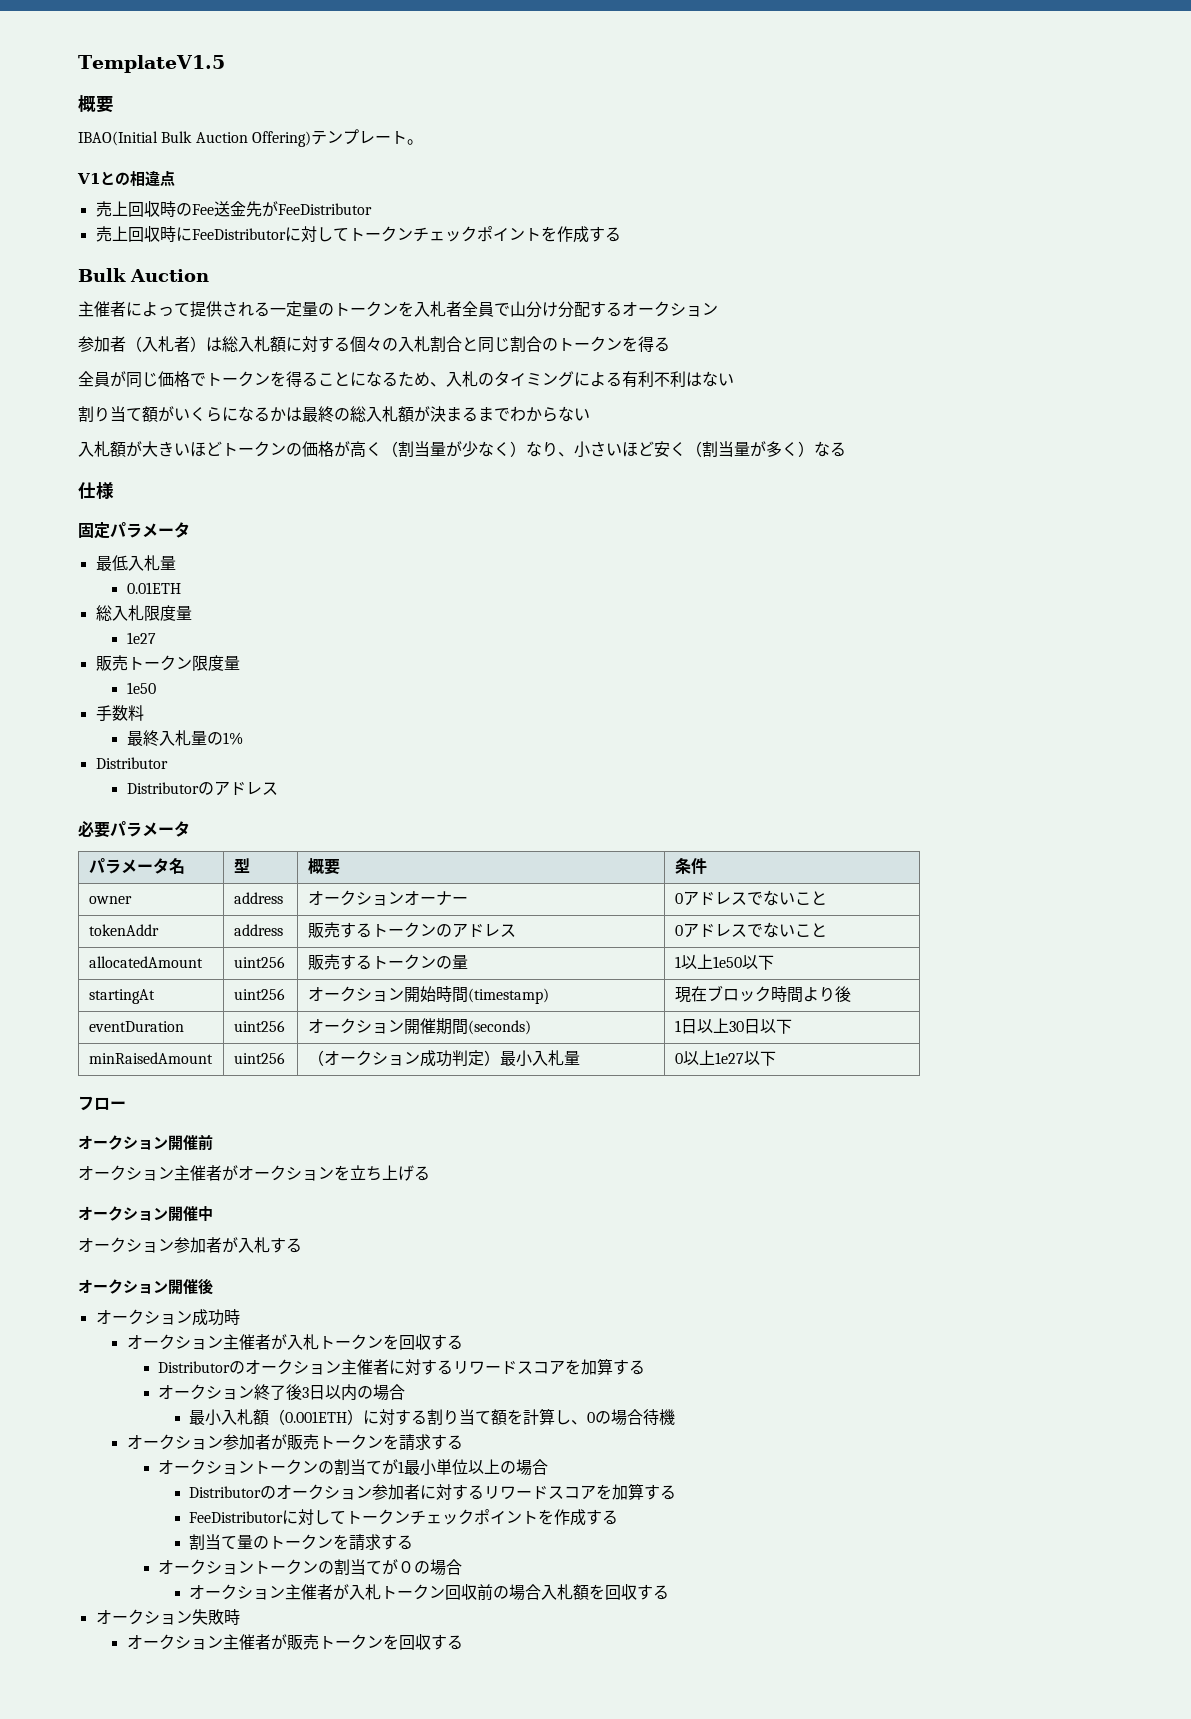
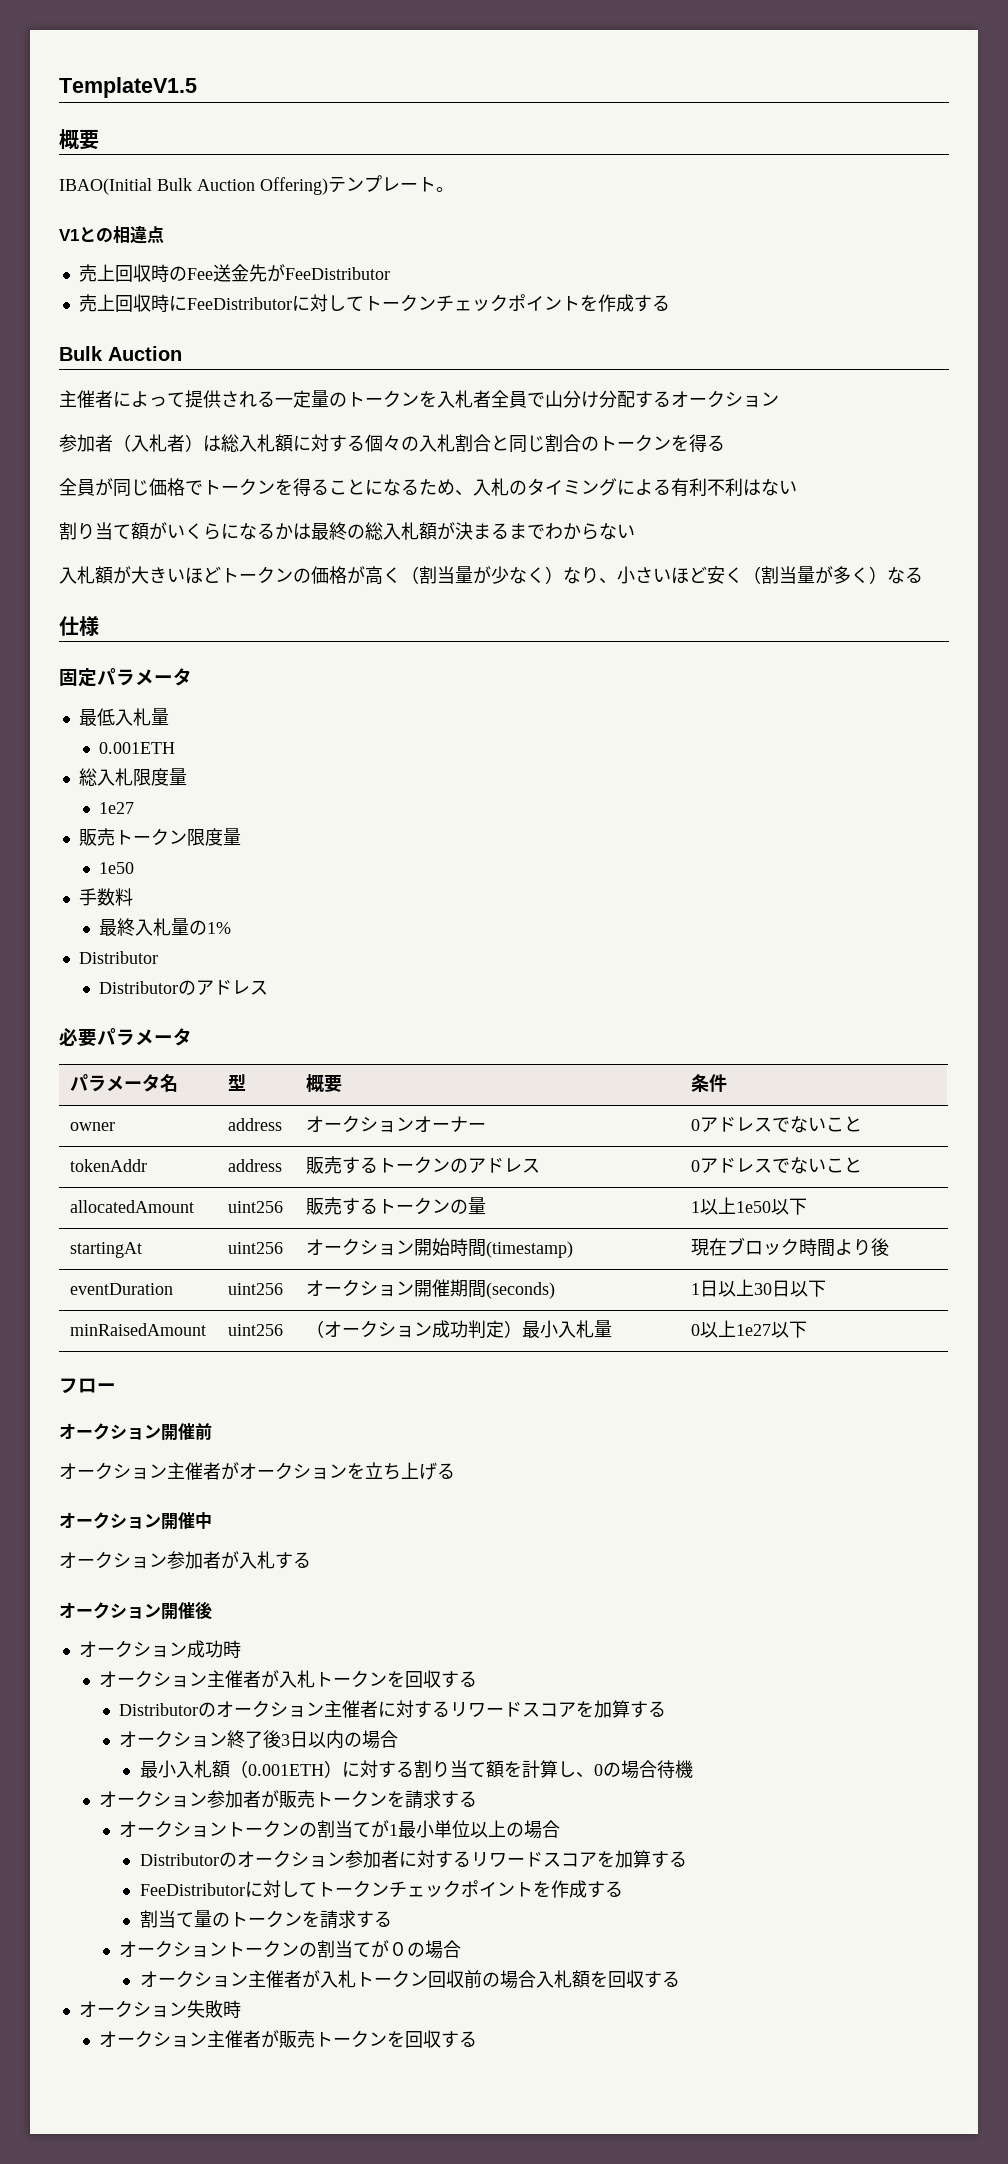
[126,582,181,594] 0.01ETH -> [99,742,176,754] 0.001ETH

